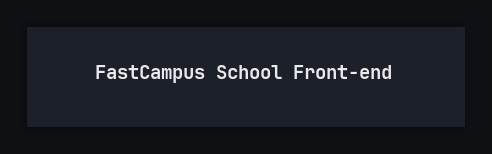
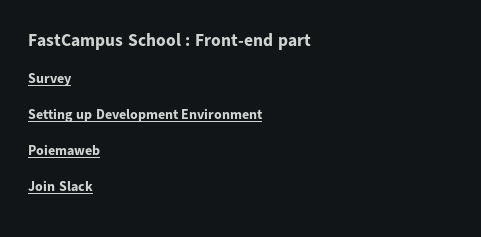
[293,65,392,79] Front-end -> [185,33,311,50] [28,73,72,86] [28,108,264,122] [28,144,100,156] [28,180,93,192] : Front-end part // Survey // Setting up Development Environment // Poiemaweb // Join Slack

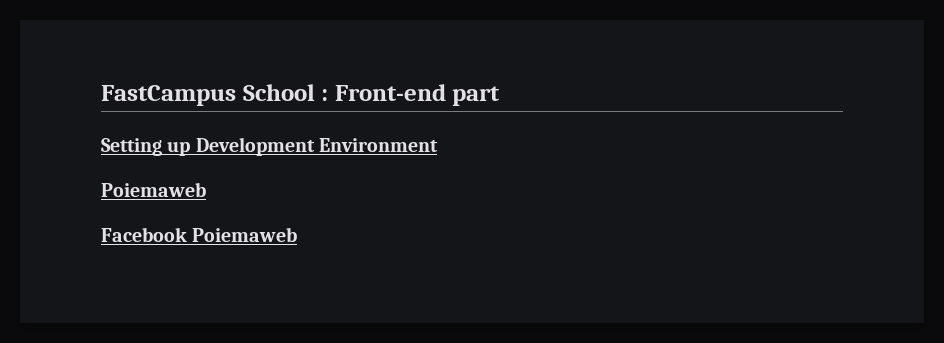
[28,73,72,86] // Survey -> (501, 96) none
[28,180,93,192] Join Slack -> [101,227,298,242] Facebook Poiemaweb

